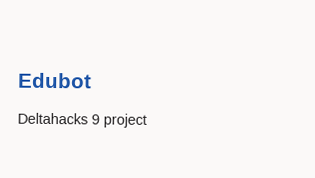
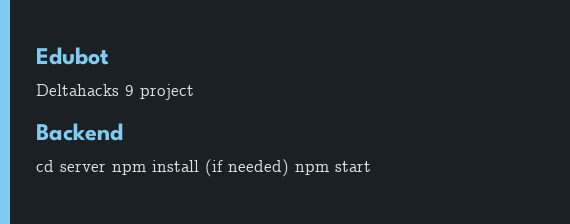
(147, 120) none -> [36,123,123,141] [36,159,371,177] // Backend // cd server npm install (if needed) npm start

